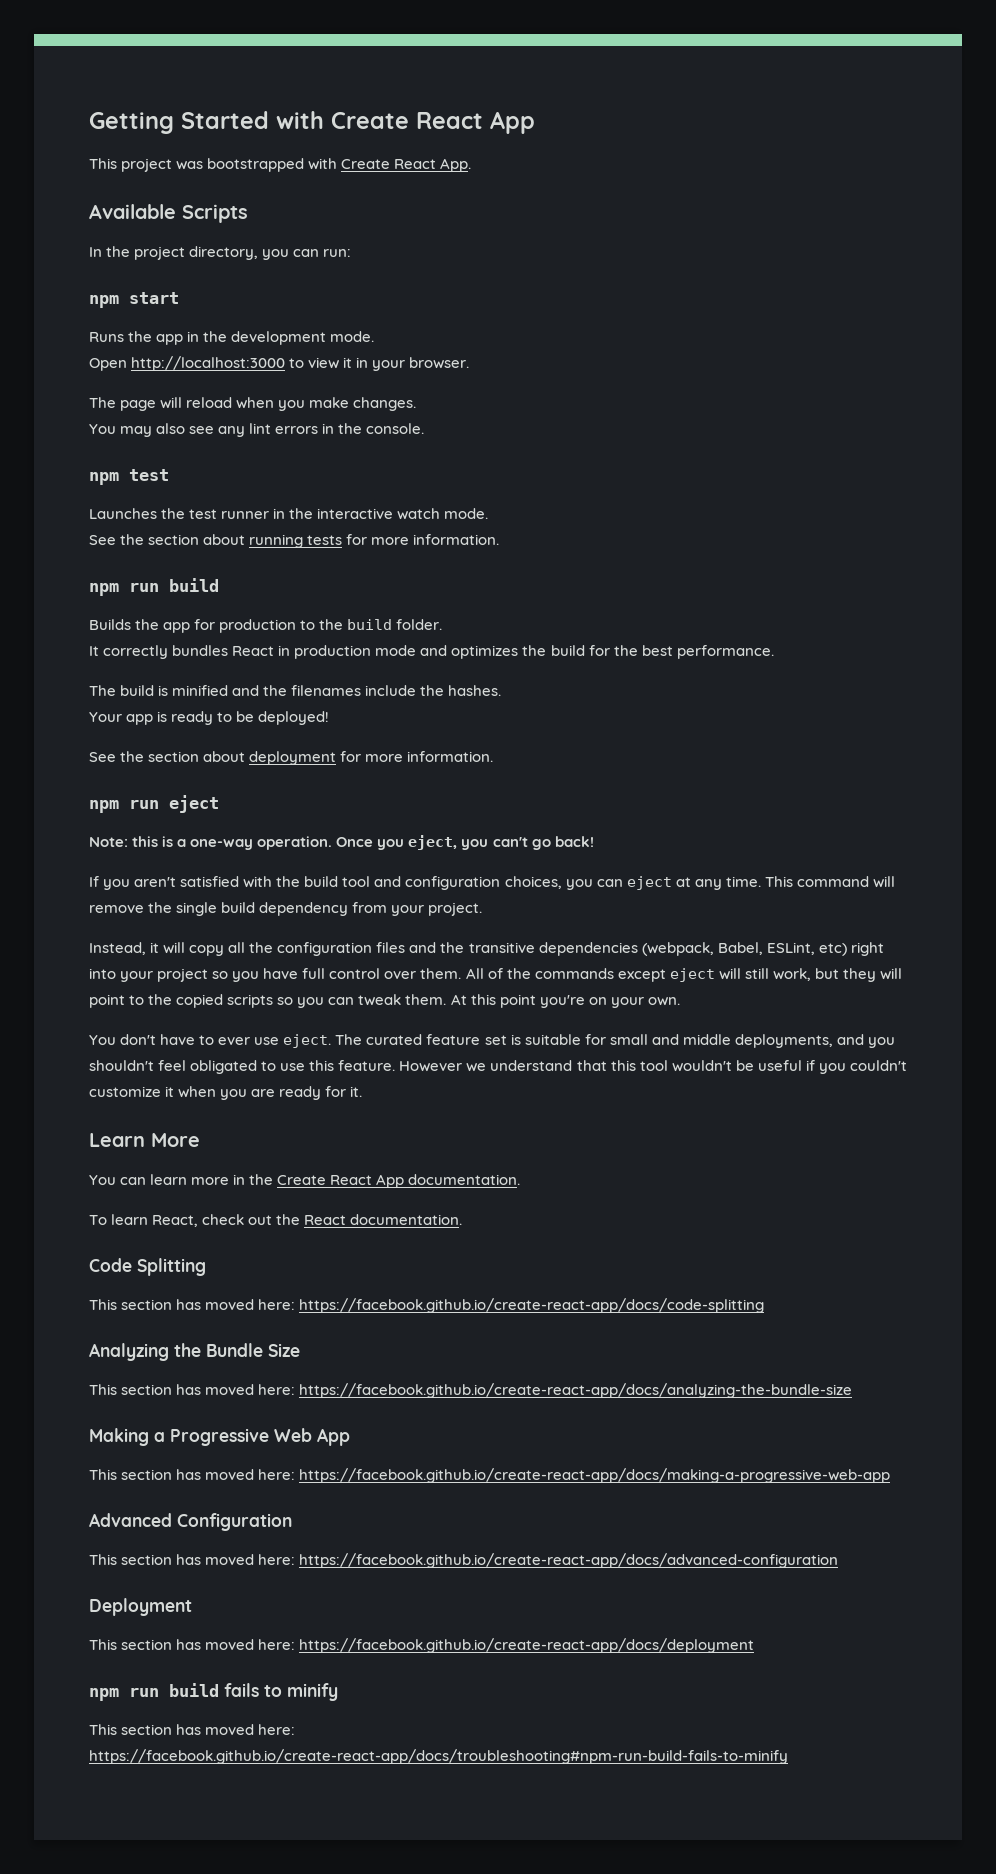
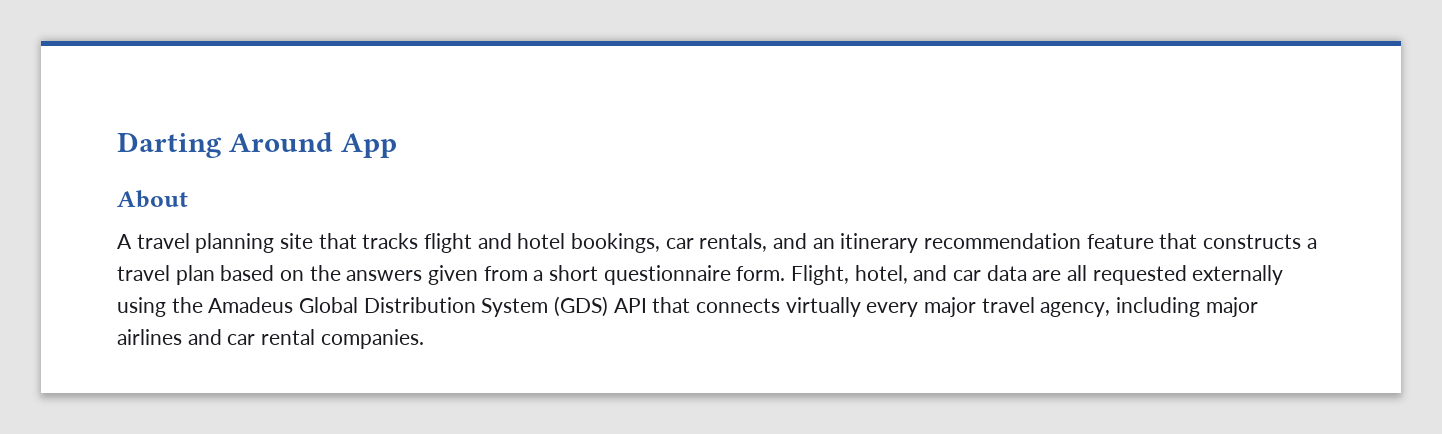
[89,111,535,134] [89,158,472,172] [89,204,248,223] [89,246,352,260] [89,292,179,308] [89,331,375,345] [89,356,470,371] [89,397,417,411] [89,423,425,437] [89,469,169,485] [89,508,489,520] [89,534,500,548] [89,578,219,596] [89,619,443,633] [89,645,774,659] [89,685,502,696] [89,711,330,725] [89,751,494,765] [89,795,219,813] [89,835,594,850] [89,876,895,890] [89,902,483,916] [89,942,884,956] [89,968,903,982] [89,994,680,1008] [89,1034,895,1048] [89,1060,907,1074] [89,1086,363,1100] [89,1133,200,1147] [89,1174,521,1188] [89,1214,463,1227] [89,1258,206,1276] [89,1298,765,1313] [89,1343,300,1361] [89,1383,853,1398] [89,1428,350,1446] [89,1468,891,1483] [89,1513,292,1531] [89,1553,839,1568] [89,1598,192,1616] [89,1638,755,1653] [89,1683,338,1701] [89,1724,296,1735] [89,1749,788,1764] Getting Started with Create React App // This project was bootstrapped with Create React App. // Available Scripts // In the project directory, you can run: // npm start // Runs the app in the development mode. // Open http://localhost:3000 to view it in your browser. // The page will reload when you make changes. // You may also see any lint errors in the console. // npm test // Launches the test runner in the interactive watch mode. // See the section about running tests for more information. // npm run build // Builds the app for production to the build folder. // It correctly bundles React in production mode and optimizes the build for the best performance. // The build is minified and the filenames include the hashes. // Your app is ready to be deployed! // See the section about deployment for more information. // npm run eject // Note: this is a one-way operation. Once you eject, you can't go back! // If you aren't satisfied with the build tool and configuration choices, you can eject at any time. This command will remove the single build dependency from your project. // Instead, it will copy all the configuration files and the transitive dependencies (webpack, Babel, ESLint, etc) right into your project so you have full control over them. All of the commands except eject will still work, but they will point to the copied scripts so you can tweak them. At this point you're on your own. // You don't have to ever use eject. The curated feature set is suitable for small and middle deployments, and you shouldn't feel obligated to use this feature. However we understand that this tool wouldn't be useful if you couldn't customize it when you are ready for it. // Learn More // You can learn more in the Create React App documentation. // To learn React, check out the React documentation. // Code Splitting // This section has moved here: https://facebook.github.io/create-react-app/docs/code-splitting // Analyzing the Bundle Size // This section has moved here: https://facebook.github.io/create-react-app/docs/analyzing-the-bundle-size // Making a Progressive Web App // This section has moved here: https://facebook.github.io/create-react-app/docs/making-a-progressive-web-app // Advanced Configuration // This section has moved here: https://facebook.github.io/create-react-app/docs/advanced-configuration // Deployment // This section has moved here: https://facebook.github.io/create-react-app/docs/deployment // npm run build fails to minify // This section has moved here: https://facebook.github.io/create-react-app/docs/troubleshooting#npm-run-build-fails-to-minify -> [117,132,397,158] [117,190,188,208] [117,233,1317,253] [117,265,1284,285] [117,296,1258,317] [117,329,424,349] Darting Around App // About // A travel planning site that tracks flight and hotel bookings, car rentals, and an itinerary recommendation feature that constructs a travel plan based on the answers given from a short questionnaire form. Flight, hotel, and car data are all requested externally using the Amadeus Global Distribution System (GDS) API that connects virtually every major travel agency, including major airlines and car rental companies.

